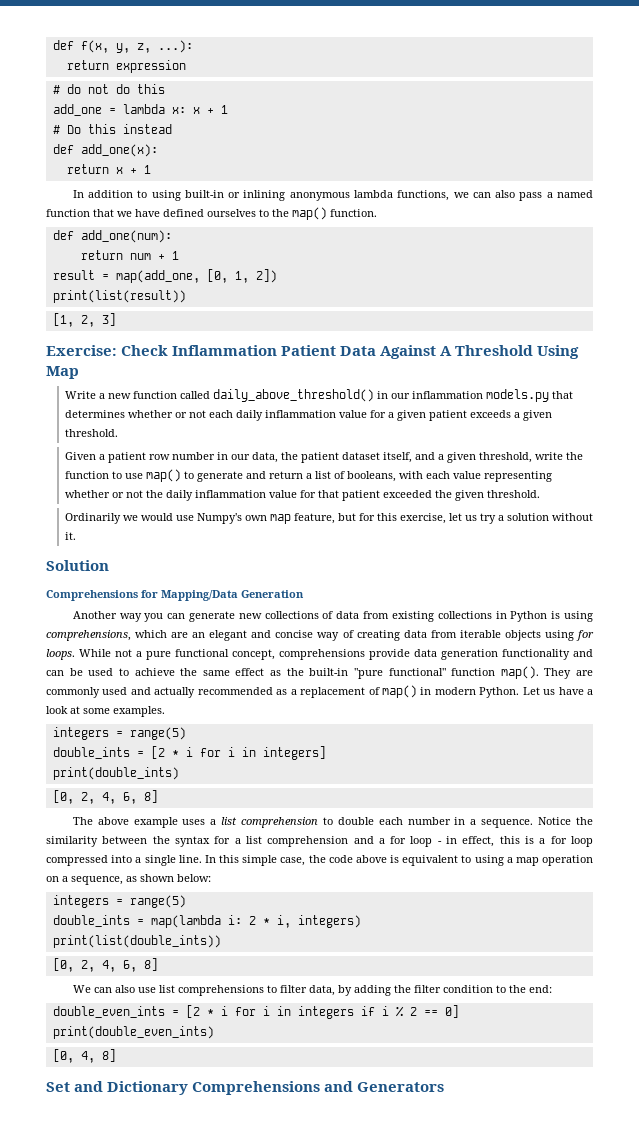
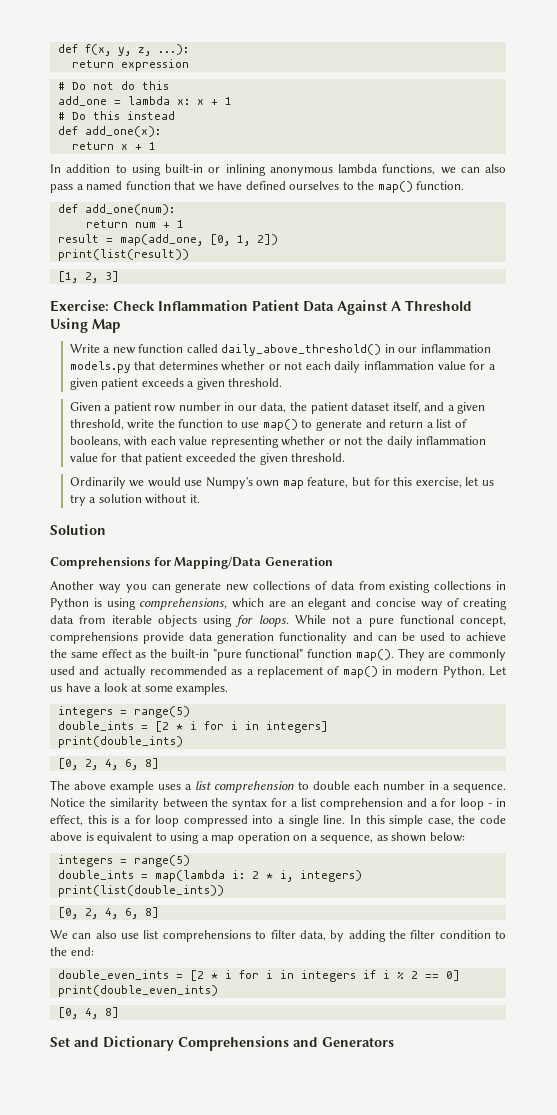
[66,84,81,94] do -> [71,82,86,90] Do

